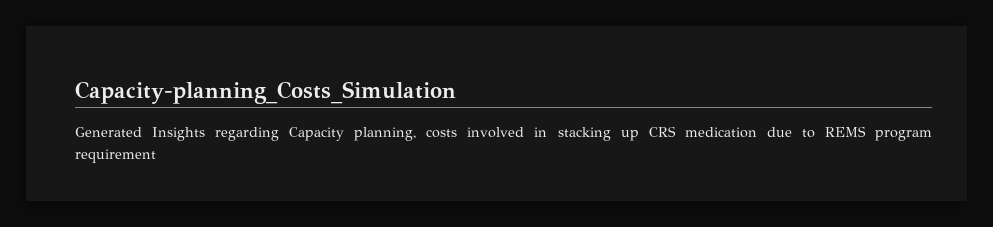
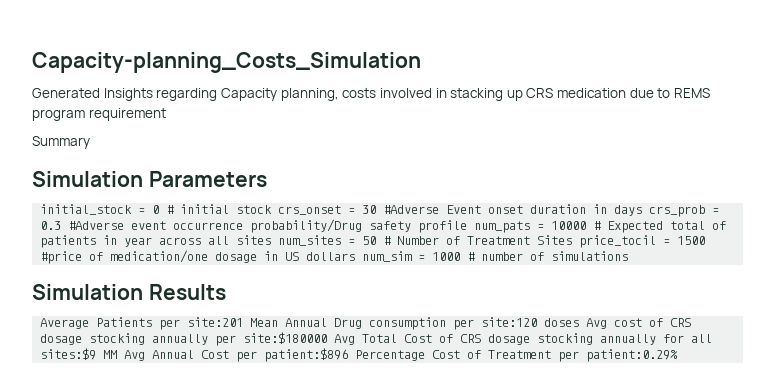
(156, 156) none -> [32,136,90,149] [32,171,267,187] [40,204,720,217] [40,219,727,233] [40,235,706,248] [40,250,629,264] [32,284,226,300] [40,317,692,330] [40,332,713,346] [40,348,679,362] // Summary // Simulation Parameters // initial_stock = 0 # initial stock crs_onset = 30 #Adverse Event onset duration in days crs_prob = 0.3 #Adverse event occurrence probability/Drug safety profile num_pats = 10000 # Expected total of patients in year across all sites num_sites = 50 # Number of Treatment Sites price_tocil = 1500 #price of medication/one dosage in US dollars num_sim = 1000 # number of simulations // Simulation Results // Average Patients per site:201 Mean Annual Drug consumption per site:120 doses Avg cost of CRS dosage stocking annually per site:$180000 Avg Total Cost of CRS dosage stocking annually for all sites:$9 MM Avg Annual Cost per patient:$896 Percentage Cost of Treatment per patient:0.29%

